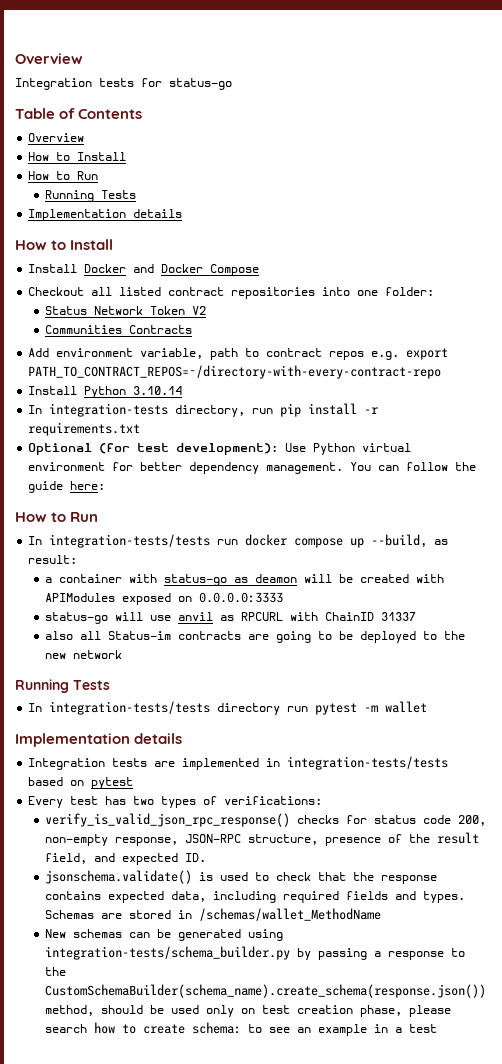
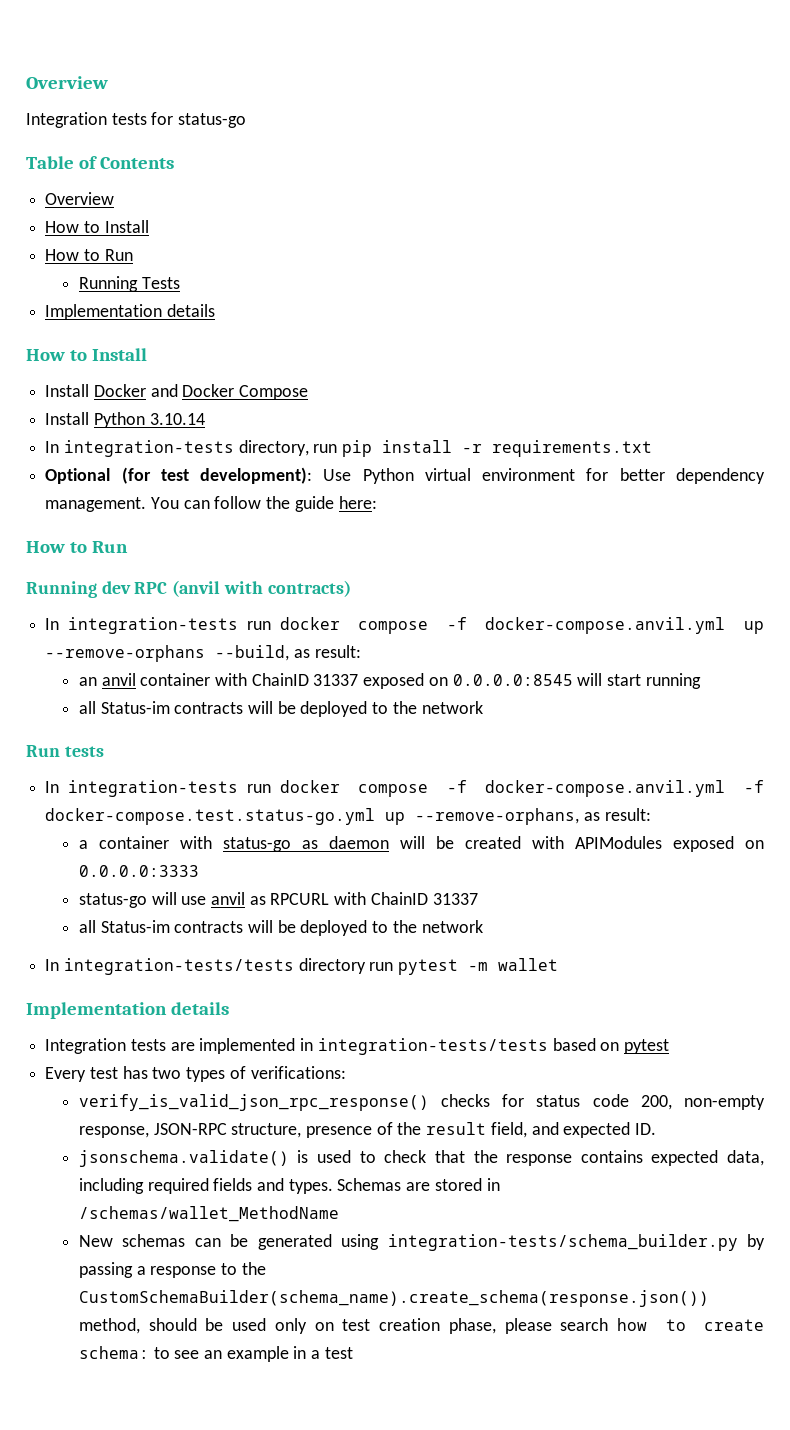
[28,287,435,299] [45,306,207,315] [45,325,193,334] [28,348,449,360] [28,365,442,379] // Checkout all listed contract repositories into one folder: // Status Network Token V2 // Communities Contracts // Add environment variable, path to contract repos e.g. export PATH_TO_CONTRACT_REPOS=~/directory-with-every-contract-repo -> (309, 392) none
[28,534,365,548] // In integration-tests/tests run docker compose up -> [26,580,351,598] [45,617,764,634] [45,645,206,662] // Running dev RPC (anvil with contracts) // In integration-tests run docker compose -f docker-compose.anvil.yml up --remove-orphans
(78, 559) none -> [78,673,701,689] [78,701,483,717] [26,745,104,757] [45,780,764,797] [45,808,651,825] // an anvil container with ChainID 31337 exposed on 0.0.0.0:8545 will start running // all Status-im contracts will be deployed to the network // Run tests // In integration-tests run docker compose -f docker-compose.anvil.yml -f docker-compose.test.status-go.yml up --remove-orphans, as result:
[255,574,298,583] deamon -> [328,836,389,849] daemon
[45,631,466,643] [45,650,123,659] [15,679,110,693] also all Status-im contracts are going to be deployed to the new network // Running Tests -> [78,920,483,936] all Status-im contracts will be deployed to the network

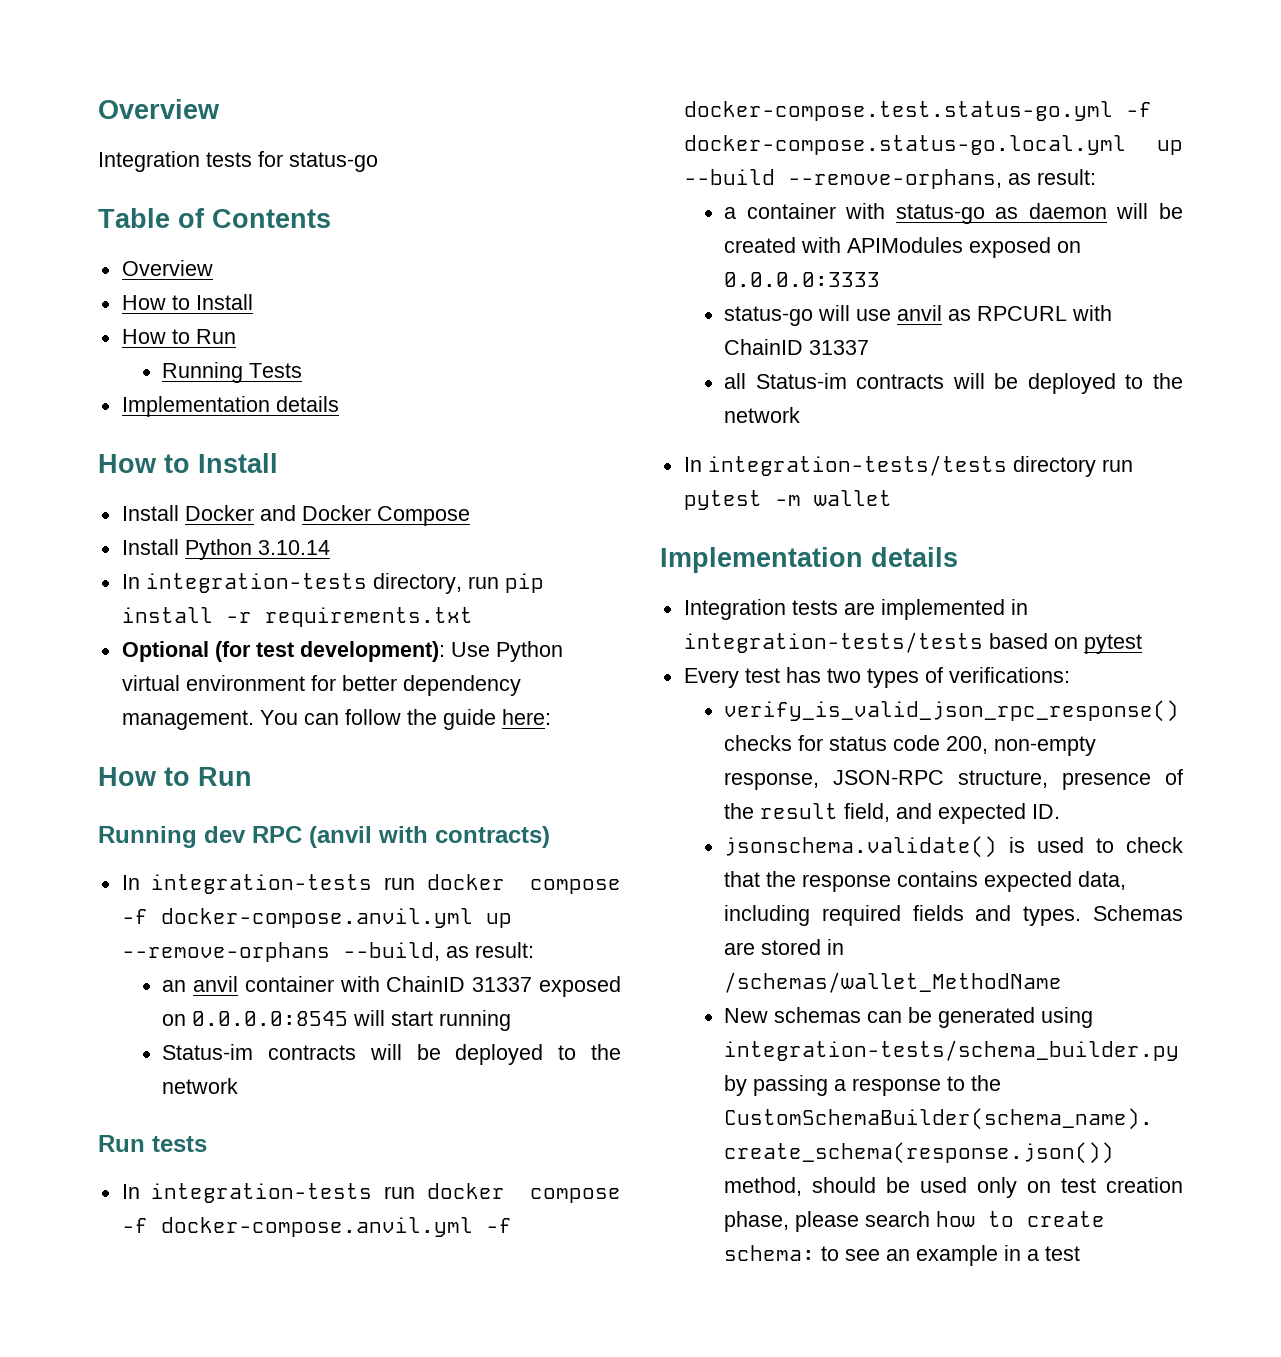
[78,701,96,714] all -> (512, 1020) none
[385,812,406,825] up -> [1125,102,1152,117] [683,135,1183,155] [683,169,775,185] -f docker-compose.status-go.local.yml up --build

